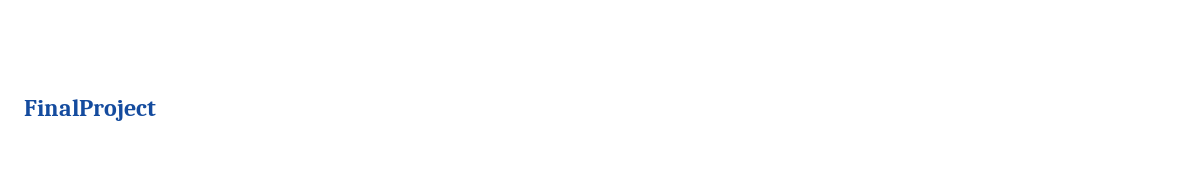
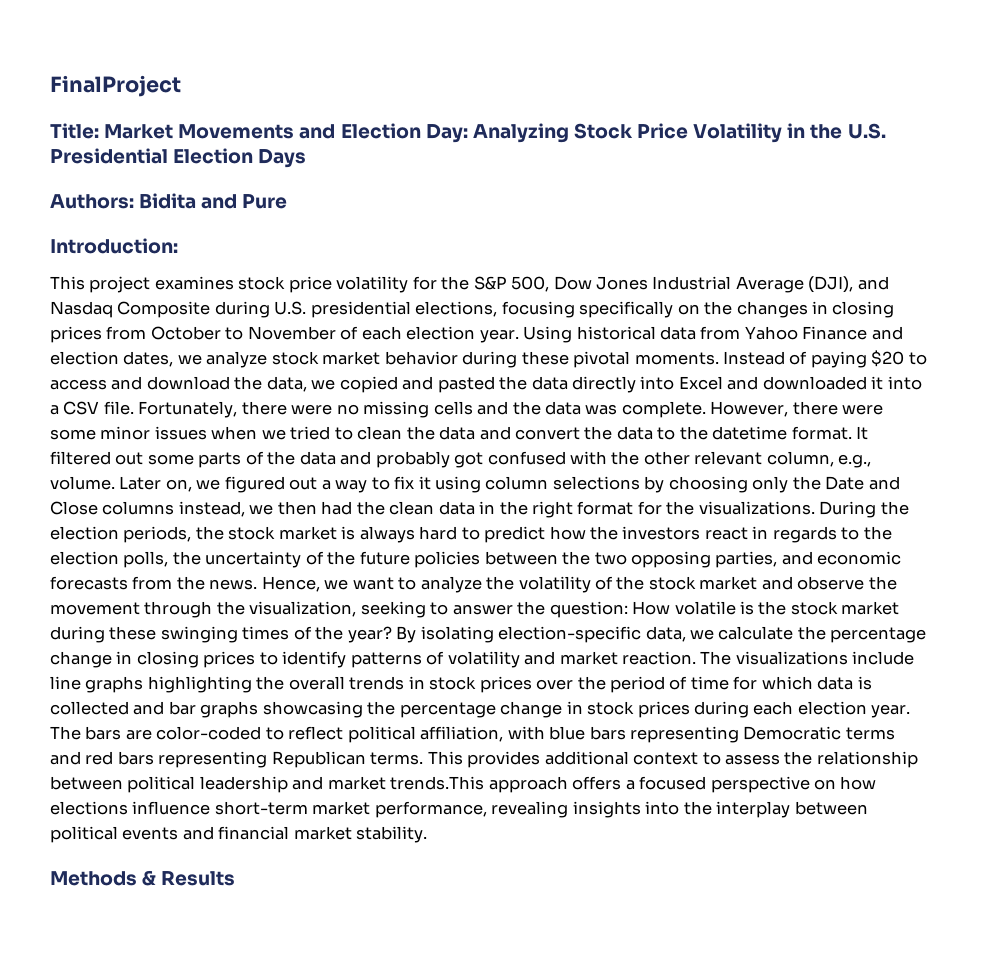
(156, 110) none -> [50,123,886,143] [50,148,307,168] [50,193,288,209] [50,238,178,254] [50,276,889,293] [50,301,895,318] [50,326,903,343] [50,350,927,368] [50,376,922,393] [50,401,884,418] [50,426,869,440] [50,451,872,468] [50,476,900,493] [50,501,909,518] [50,526,892,543] [50,551,902,568] [50,576,897,593] [50,601,900,618] [50,626,927,643] [50,651,915,668] [50,676,872,693] [50,701,911,718] [50,726,895,743] [50,751,918,768] [50,776,877,793] [50,801,868,818] [50,826,428,843] [50,870,236,886] // Title: Market Movements and Election Day: Analyzing Stock Price Volatility in the U.S. Presidential Election Days // Authors: Bidita and Pure // Introduction: // This project examines stock price volatility for the S&P 500, Dow Jones Industrial Average (DJI), and Nasdaq Composite during U.S. presidential elections, focusing specifically on the changes in closing prices from October to November of each election year. Using historical data from Yahoo Finance and election dates, we analyze stock market behavior during these pivotal moments. Instead of paying $20 to access and download the data, we copied and pasted the data directly into Excel and downloaded it into a CSV file. Fortunately, there were no missing cells and the data was complete. However, there were some minor issues when we tried to clean the data and convert the data to the datetime format. It filtered out some parts of the data and probably got confused with the other relevant column, e.g., volume. Later on, we figured out a way to fix it using column selections by choosing only the Date and Close columns instead, we then had the clean data in the right format for the visualizations. During the election periods, the stock market is always hard to predict how the investors react in regards to the election polls, the uncertainty of the future policies between the two opposing parties, and economic forecasts from the news. Hence, we want to analyze the volatility of the stock market and observe the movement through the visualization, seeking to answer the question: How volatile is the stock market during these swinging times of the year? By isolating election-specific data, we calculate the percentage change in closing prices to identify patterns of volatility and market reaction. The visualizations include line graphs highlighting the overall trends in stock prices over the period of time for which data is collected and bar graphs showcasing the percentage change in stock prices during each election year. The bars are color-coded to reflect political affiliation, with blue bars representing Democratic terms and red bars representing Republican terms. This provides additional context to assess the relationship between political leadership and market trends.This approach offers a focused perspective on how elections influence short-term market performance, revealing insights into the interplay between political events and financial market stability. // Methods & Results

